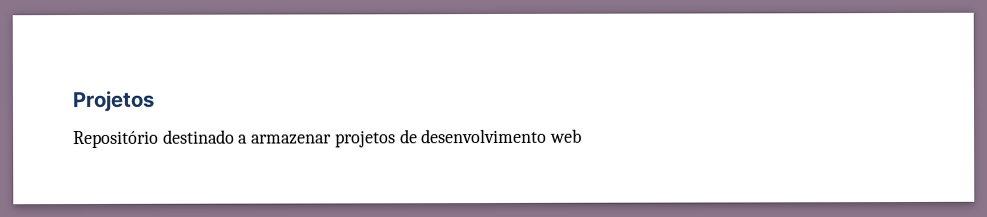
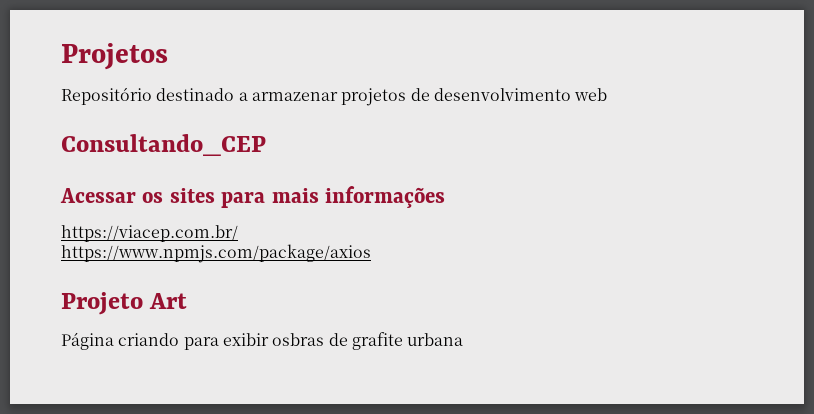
(583, 135) none -> [61,134,266,156] [60,186,446,208] [61,225,238,242] [61,244,371,263] [61,292,188,315] [61,332,464,350] // Consultando_CEP // Acessar os sites para mais informações // https://viacep.com.br/ // https://www.npmjs.com/package/axios // Projeto Art // Página criando para exibir osbras de grafite urbana

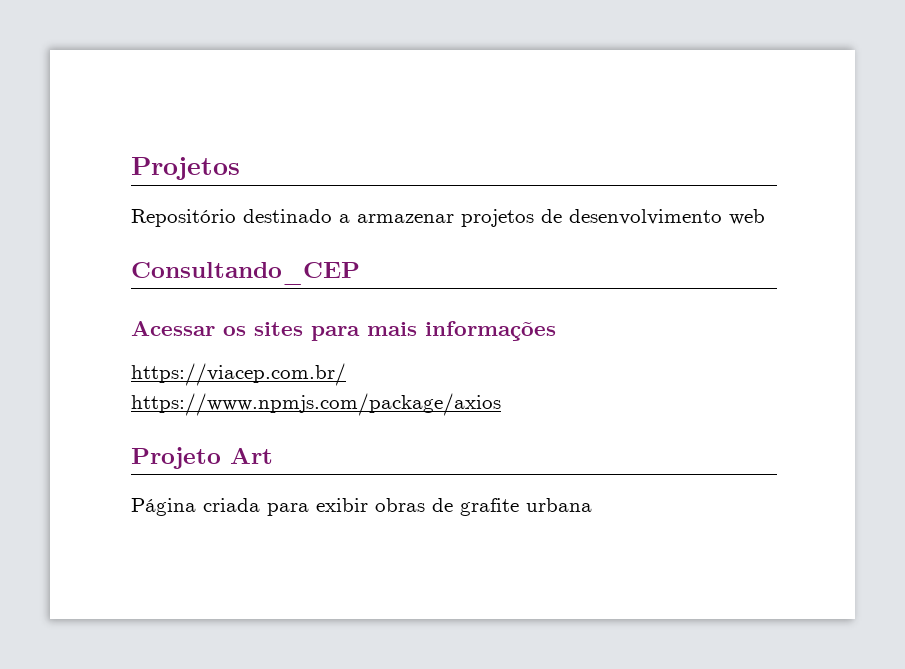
[118,333,180,346] criando -> [203,498,260,512] criada
[272,333,325,346] osbras -> [375,498,425,512] obras

